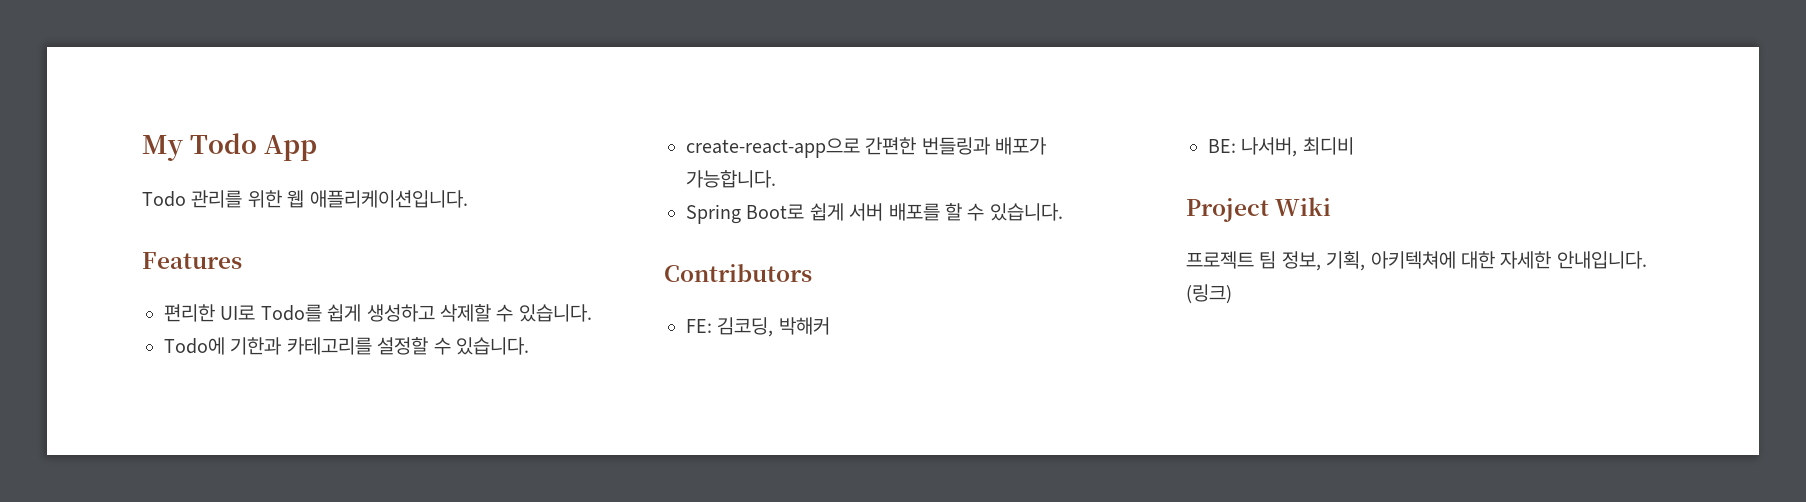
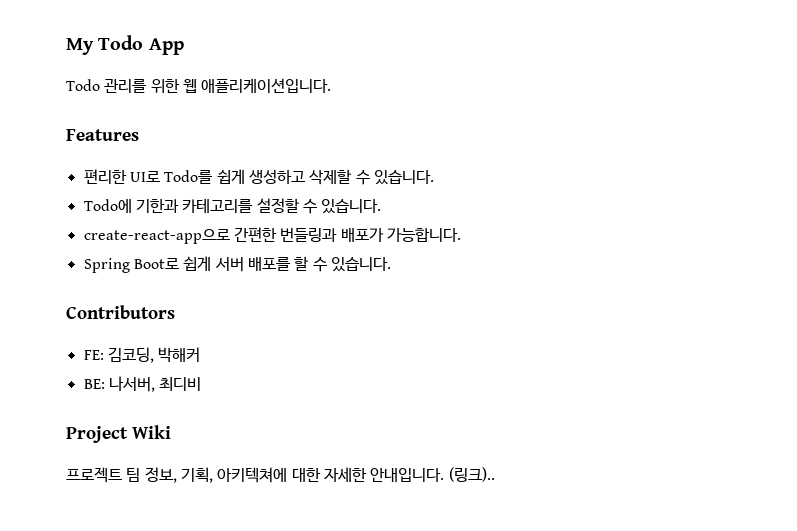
[1186,284,1232,304] (링크) -> [448,467,495,482] (링크)..

